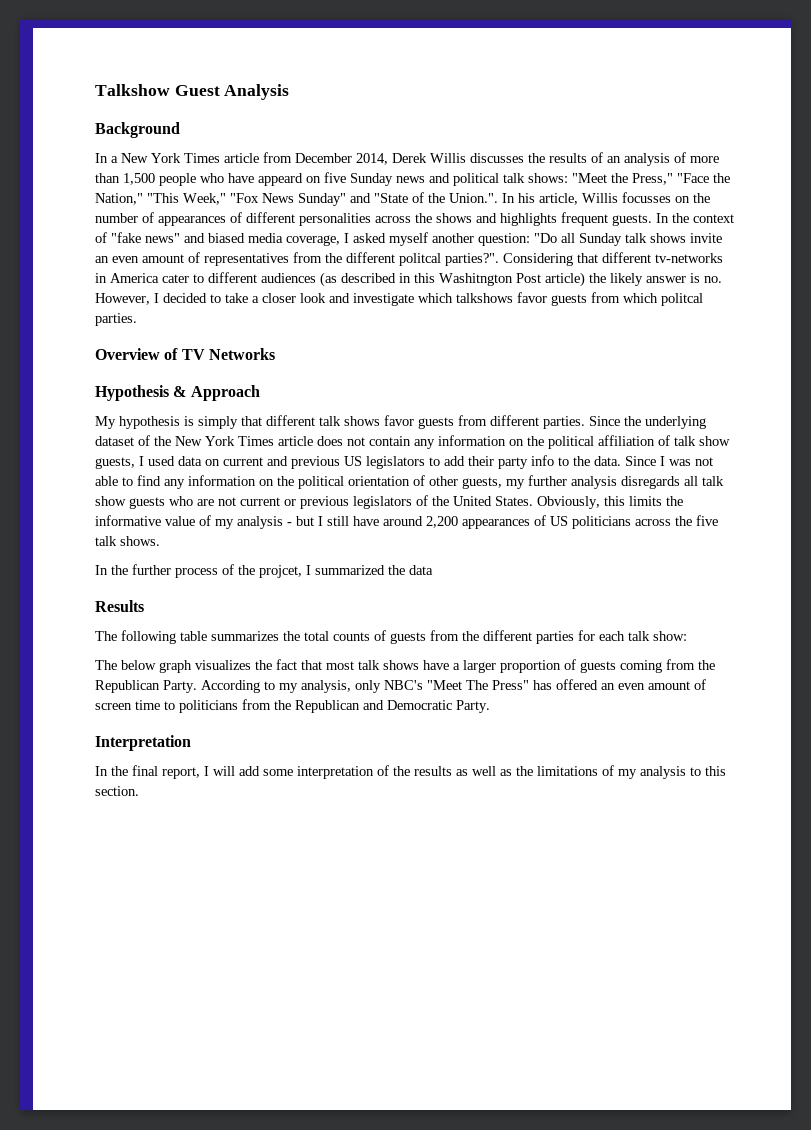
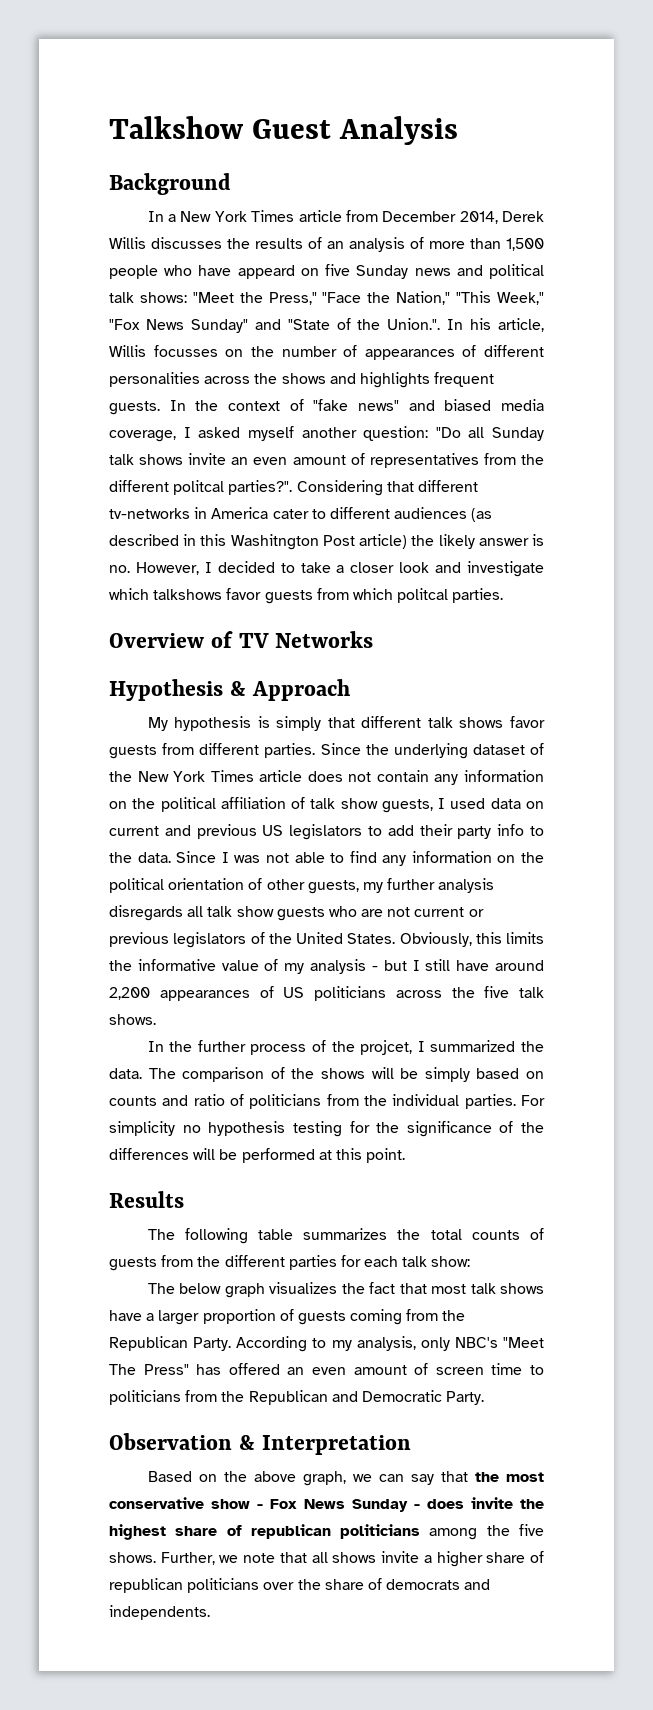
[409,565,433,575] data -> [109,1067,544,1082] [109,1094,545,1109] [109,1121,544,1137] [109,1148,406,1163] data. The comparison of the shows will be simply based on counts and ratio of politicians from the individual parties. For simplicity no hypothesis testing for the significance of the differences will be performed at this point.
(490, 706) none -> [109,1433,255,1450] Observation &
[95,765,726,779] [95,786,139,796] In the final report, I will add some interpretation of the results as well as the limitations of my analysis to this section. -> [147,1471,544,1486] [109,1497,544,1512] [109,1524,544,1540] [109,1551,544,1567] [109,1578,491,1593] [109,1605,210,1620] Based on the above graph, we can say that the most conservative show - Fox News Sunday - does invite the highest share of republican politicians among the five shows. Further, we note that all shows invite a higher share of republican politicians over the share of democrats and independents.

